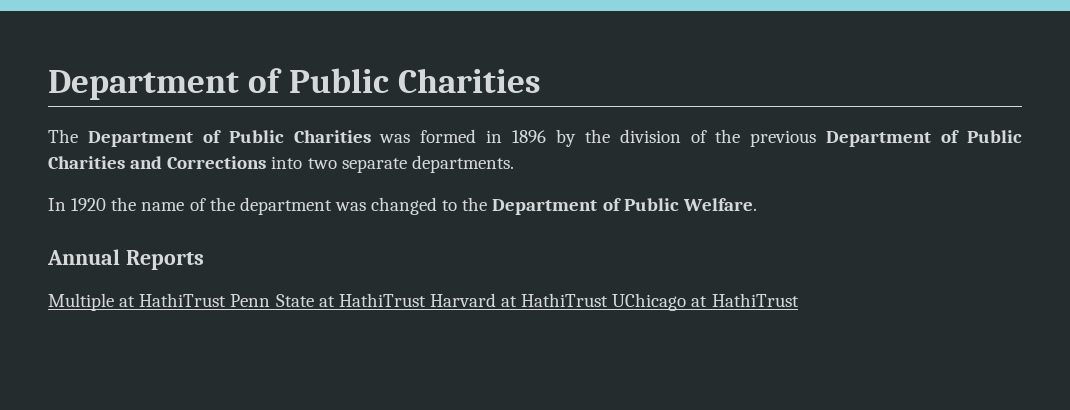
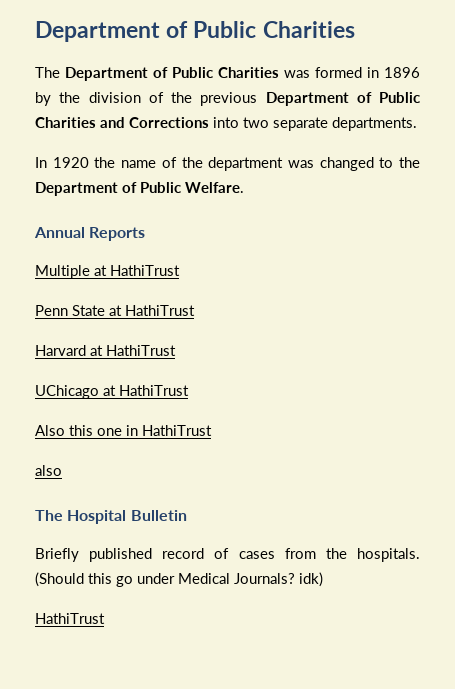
(227, 300) none -> (180, 270) //
(426, 300) none -> (195, 310) //
(609, 300) none -> (176, 350) //
(799, 300) none -> [35,425,212,436] [35,465,62,476] [35,510,187,524] [35,548,420,562] [35,572,323,587] [35,613,105,624] // Also this one in HathiTrust // also // The Hospital Bulletin // Briefly published record of cases from the hospitals. (Should this go under Medical Journals? idk) // HathiTrust

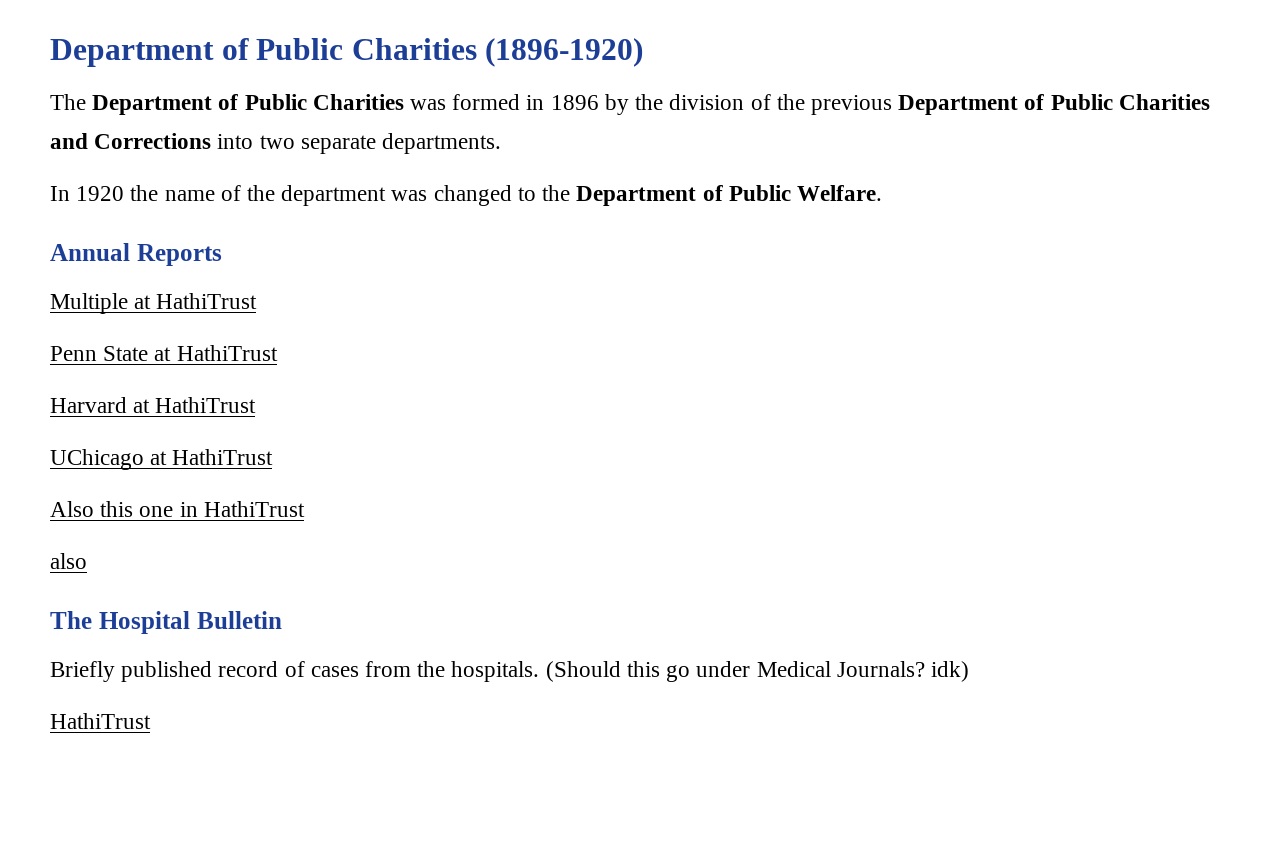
[35,21,355,42] Department of Public Charities -> [50,38,644,67] Department of Public Charities (1896-1920)

